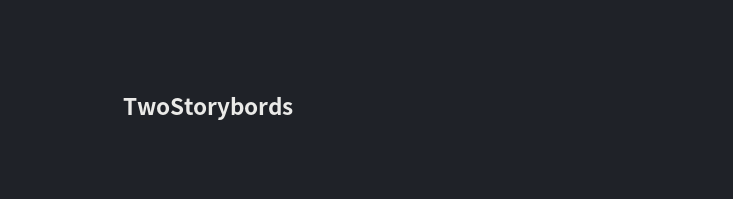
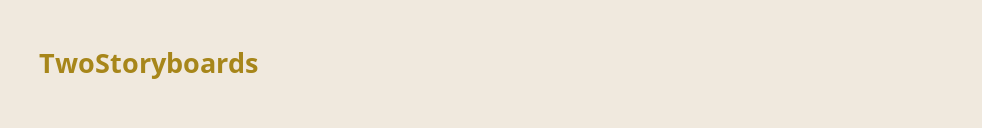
[123,96,293,120] TwoStorybords -> [39,52,258,79] TwoStoryboards

